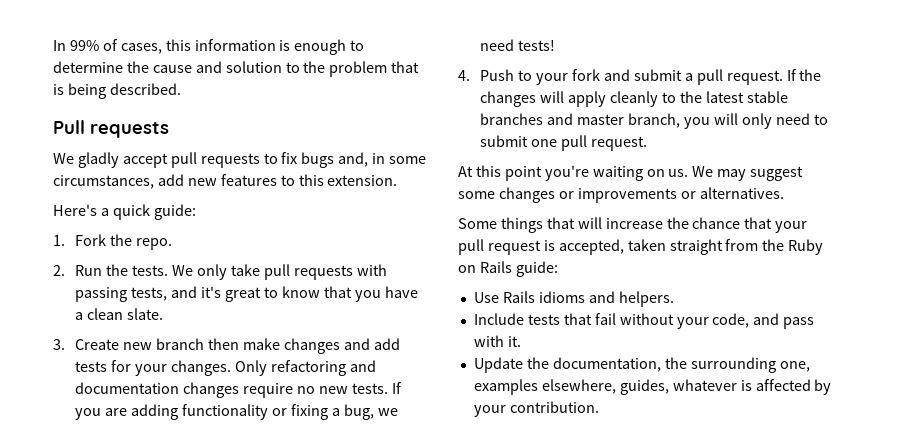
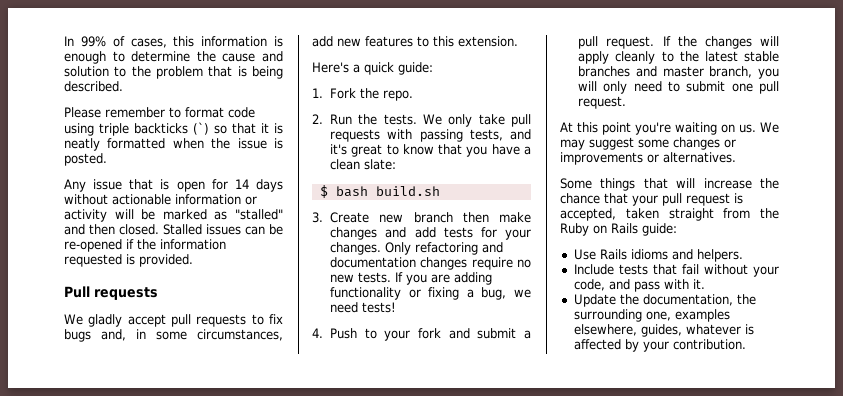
(181, 89) none -> [64,107,255,118] [64,122,283,136] [64,138,283,151] [64,153,107,166] [64,179,283,192] [64,194,257,205] [64,209,283,222] [64,224,283,235] [64,239,226,252] [64,254,193,267] // Please remember to format code using triple backticks (`) so that it is neatly formatted when the issue is posted. // Any issue that is open for 14 days without actionable information or activity will be marked as "stalled" and then closed. Stalled issues can be re-opened if the information requested is provided.
[127,308,164,320] slate. -> [364,159,397,170] [319,185,440,198] slate: // $ bash build.sh

